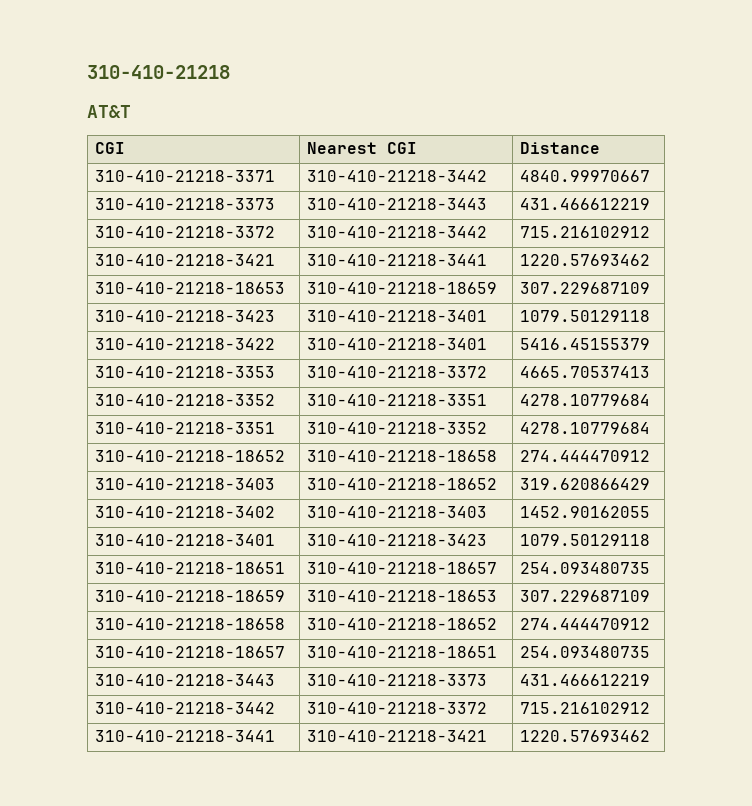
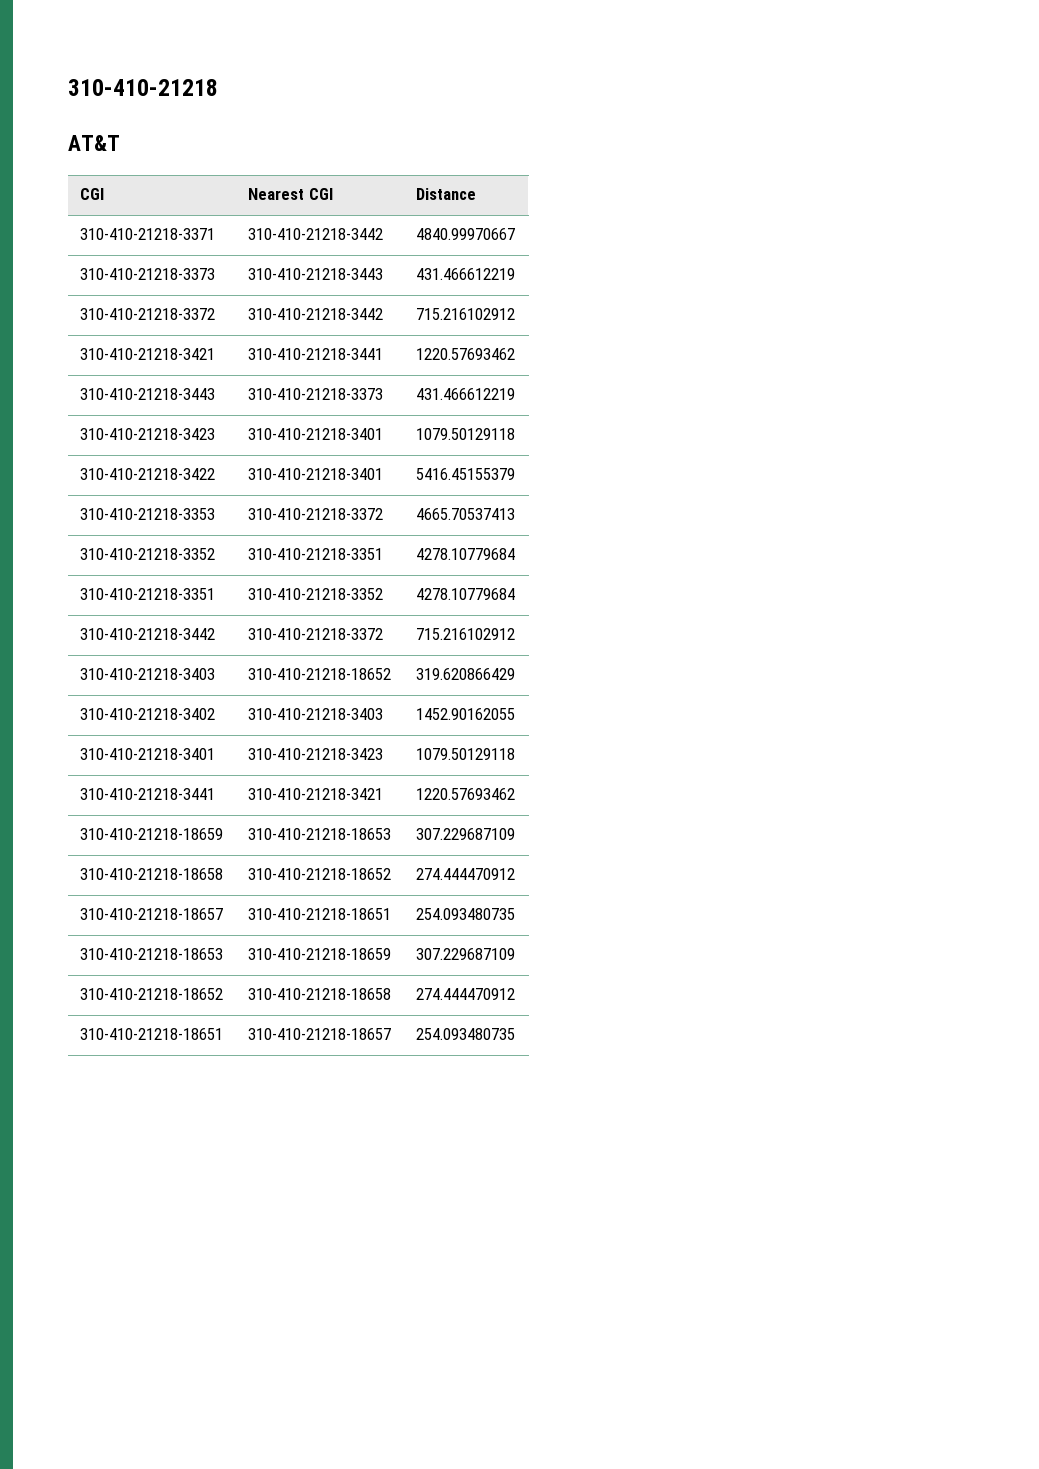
[95,282,286,294] [307,282,498,294] [520,282,651,294] 310-410-21218-18653 | 310-410-21218-18659 | 307.229687109 -> [80,388,216,400] [248,388,384,400] [416,388,516,400] 310-410-21218-3443 | 310-410-21218-3373 | 431.466612219
[95,450,286,462] [307,450,498,462] [520,450,651,462] 310-410-21218-18652 | 310-410-21218-18658 | 274.444470912 -> [80,628,216,640] [248,628,384,640] [416,628,516,640] 310-410-21218-3442 | 310-410-21218-3372 | 715.216102912
[95,562,286,574] [307,562,498,574] [520,562,651,574] 310-410-21218-18651 | 310-410-21218-18657 | 254.093480735 -> [80,788,216,800] [248,788,384,800] [416,788,516,800] 310-410-21218-3441 | 310-410-21218-3421 | 1220.57693462
[95,674,276,686] [307,674,488,686] [520,674,651,686] [95,702,276,714] [307,702,488,714] [520,702,651,714] [95,730,276,742] [307,730,488,742] [520,730,651,742] 310-410-21218-3443 | 310-410-21218-3373 | 431.466612219 // 310-410-21218-3442 | 310-410-21218-3372 | 715.216102912 // 310-410-21218-3441 | 310-410-21218-3421 | 1220.57693462 -> [80,948,224,960] [248,948,392,960] [416,948,516,960] [80,988,224,1000] [248,988,392,1000] [416,988,516,1000] [80,1028,224,1040] [248,1028,392,1040] [416,1028,516,1040] 310-410-21218-18653 | 310-410-21218-18659 | 307.229687109 // 310-410-21218-18652 | 310-410-21218-18658 | 274.444470912 // 310-410-21218-18651 | 310-410-21218-18657 | 254.093480735

